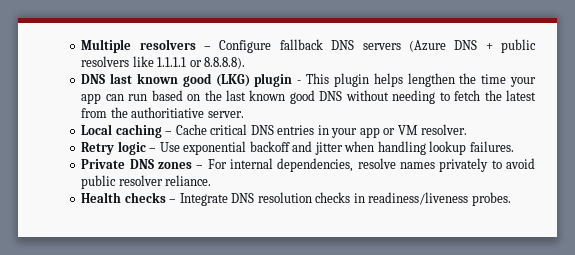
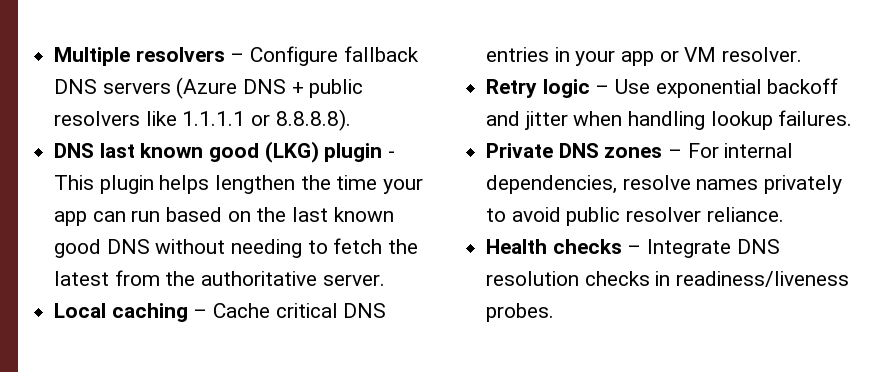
[131,107,205,118] authoritiative -> [201,271,318,286] authoritative

